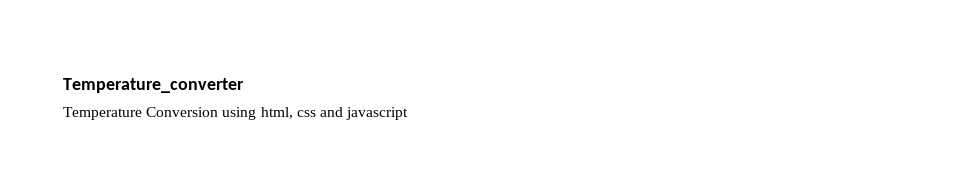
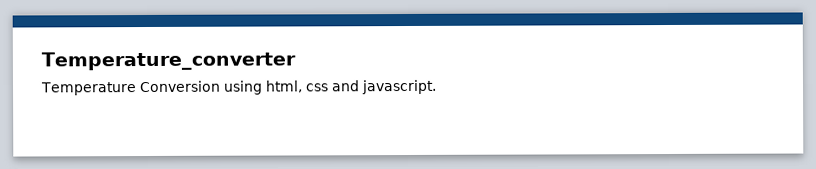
[346,107,409,120] javascript -> [360,79,437,95] javascript.

